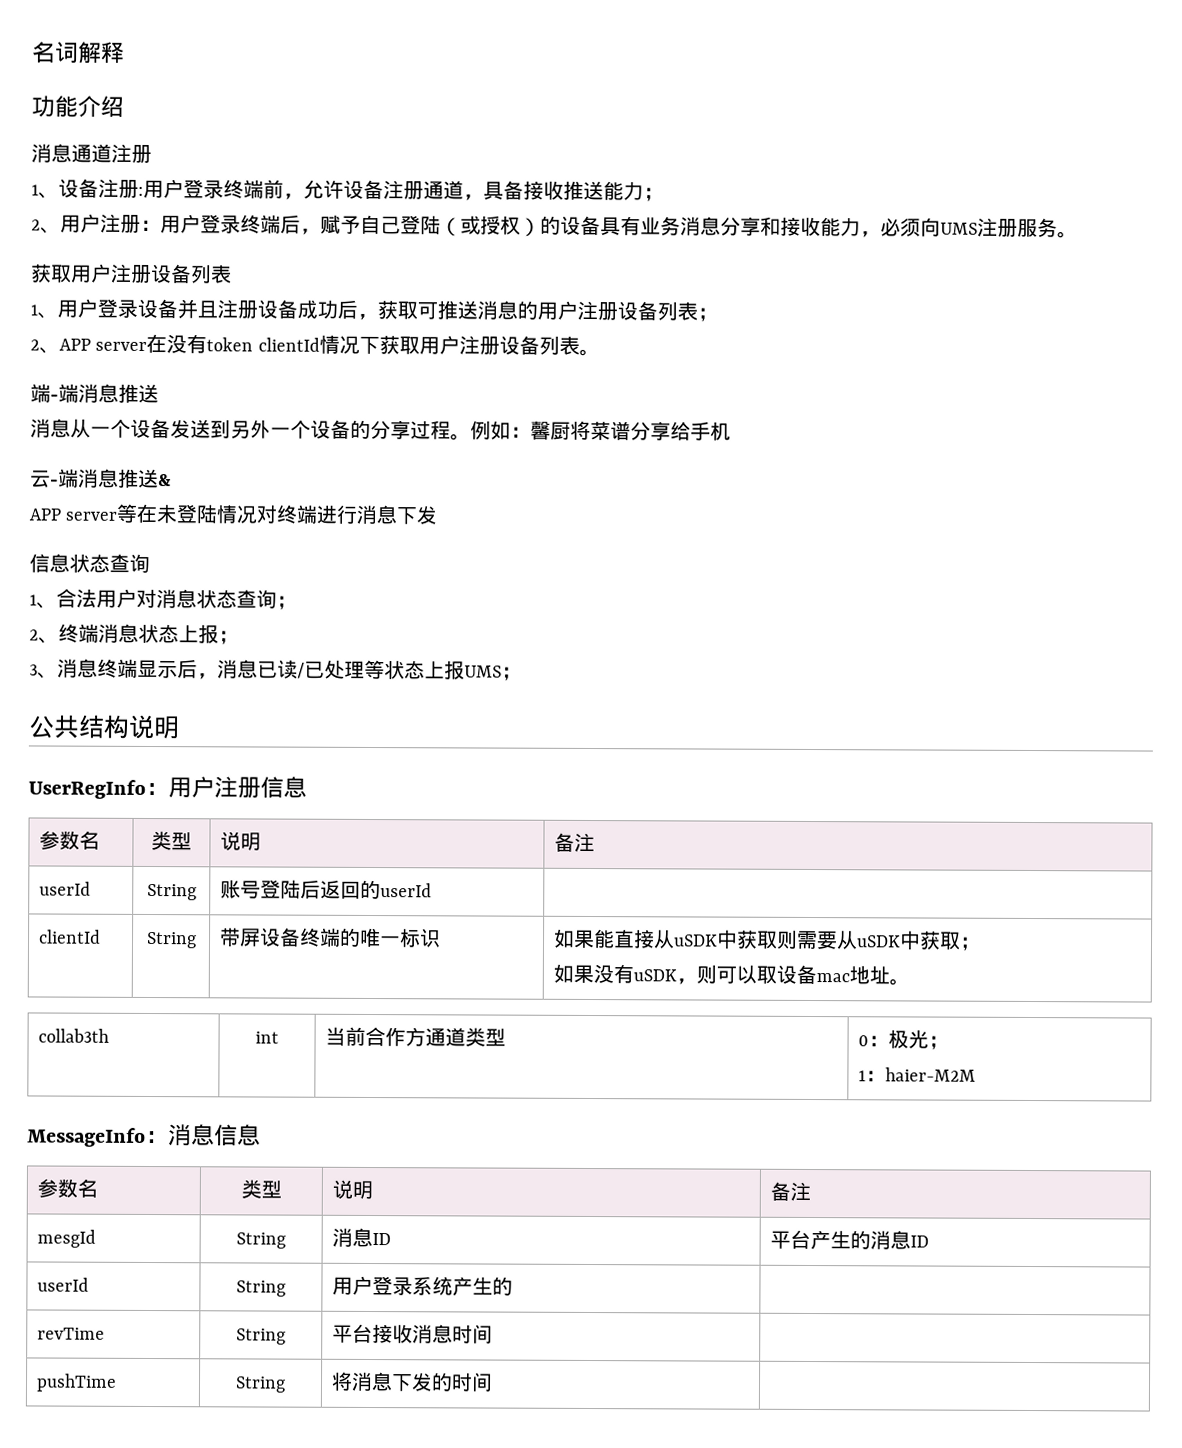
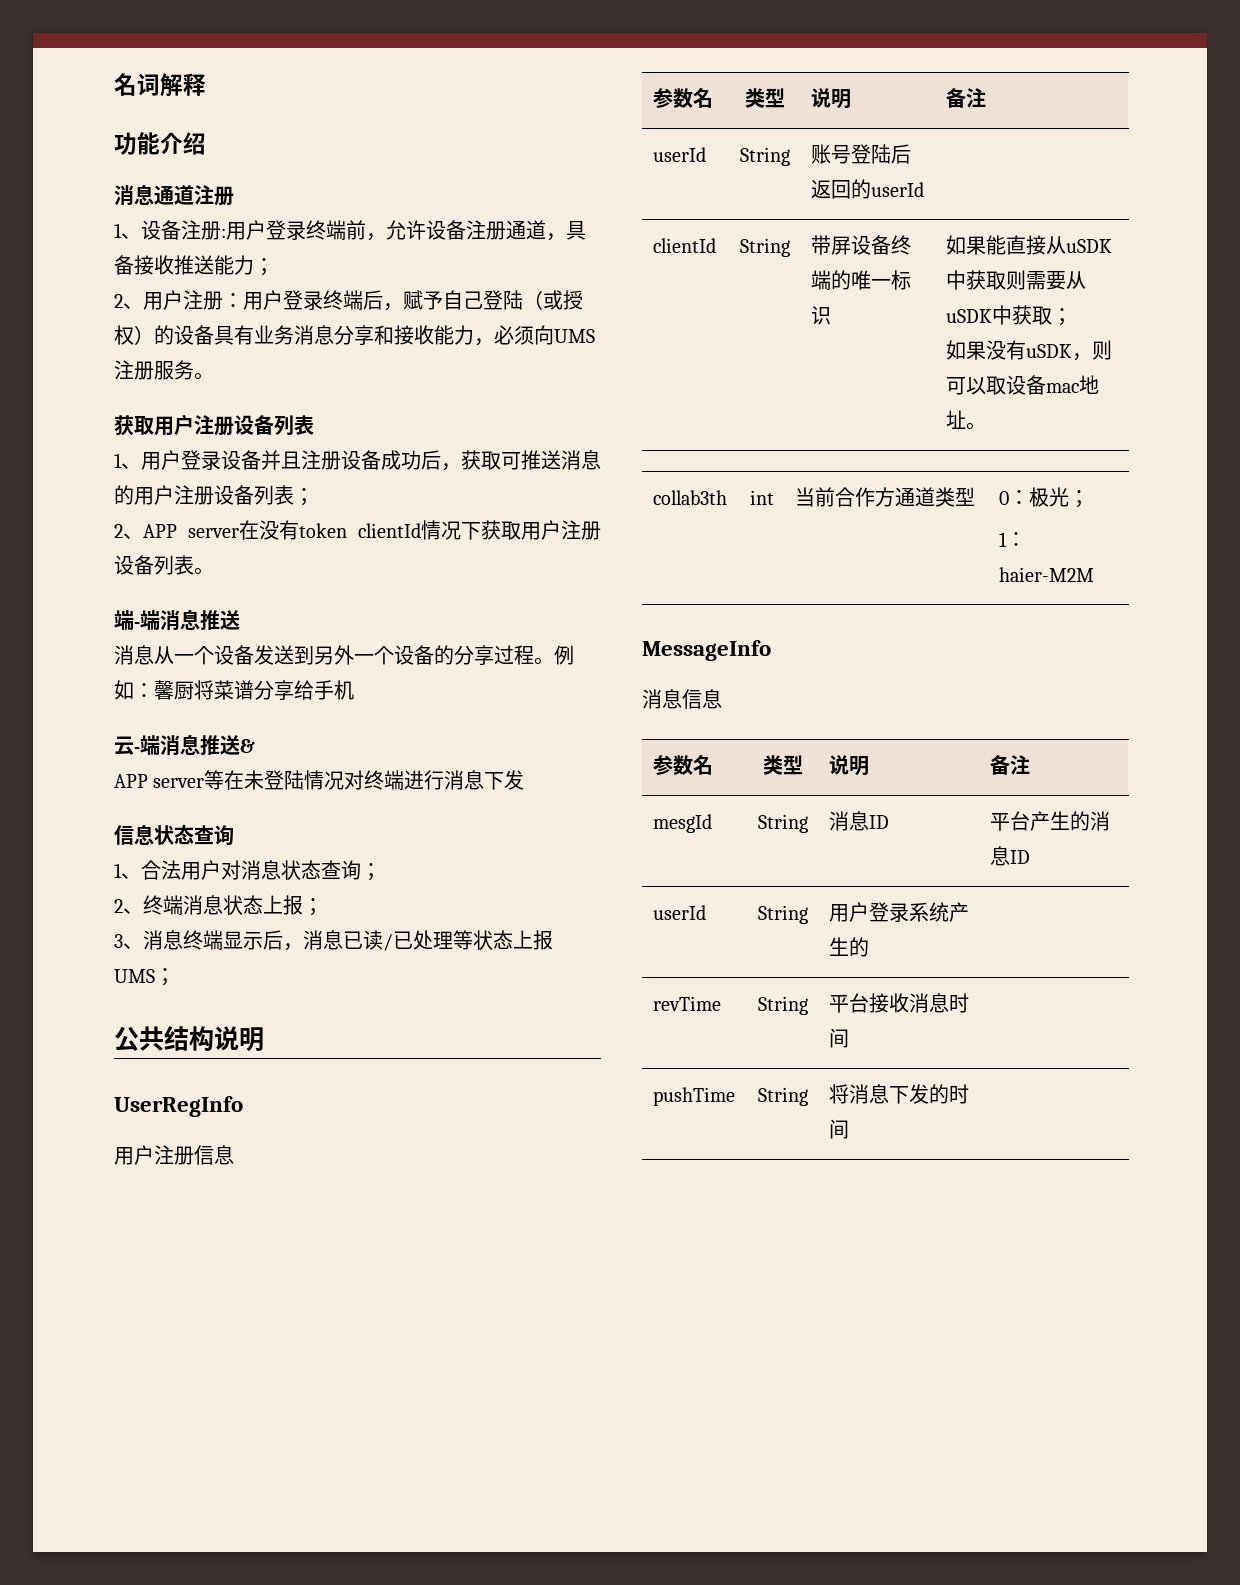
[145,782,169,796] ： -> (243, 1106) //
[145,1130,169,1144] ： -> (771, 650) //

